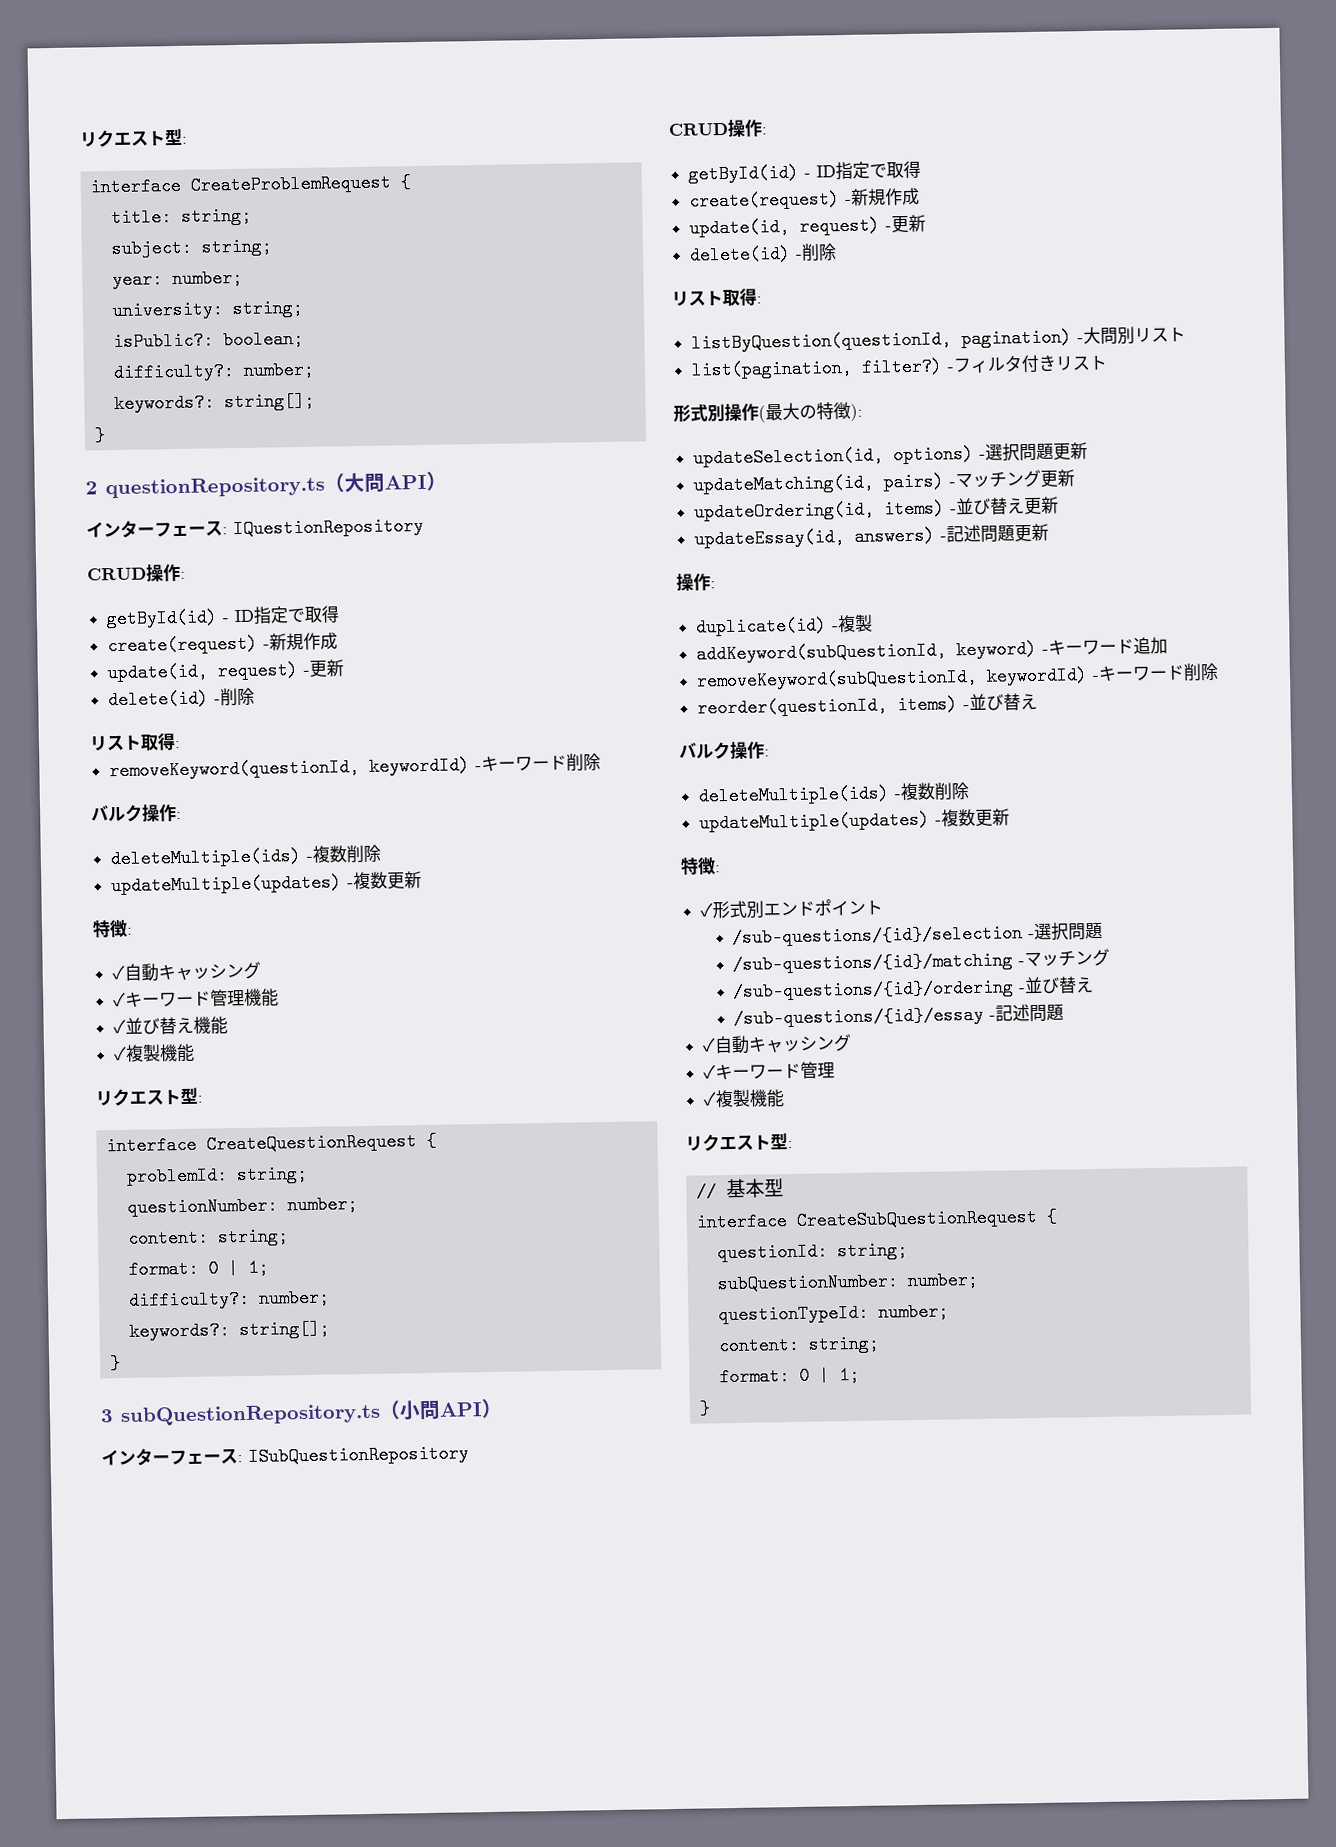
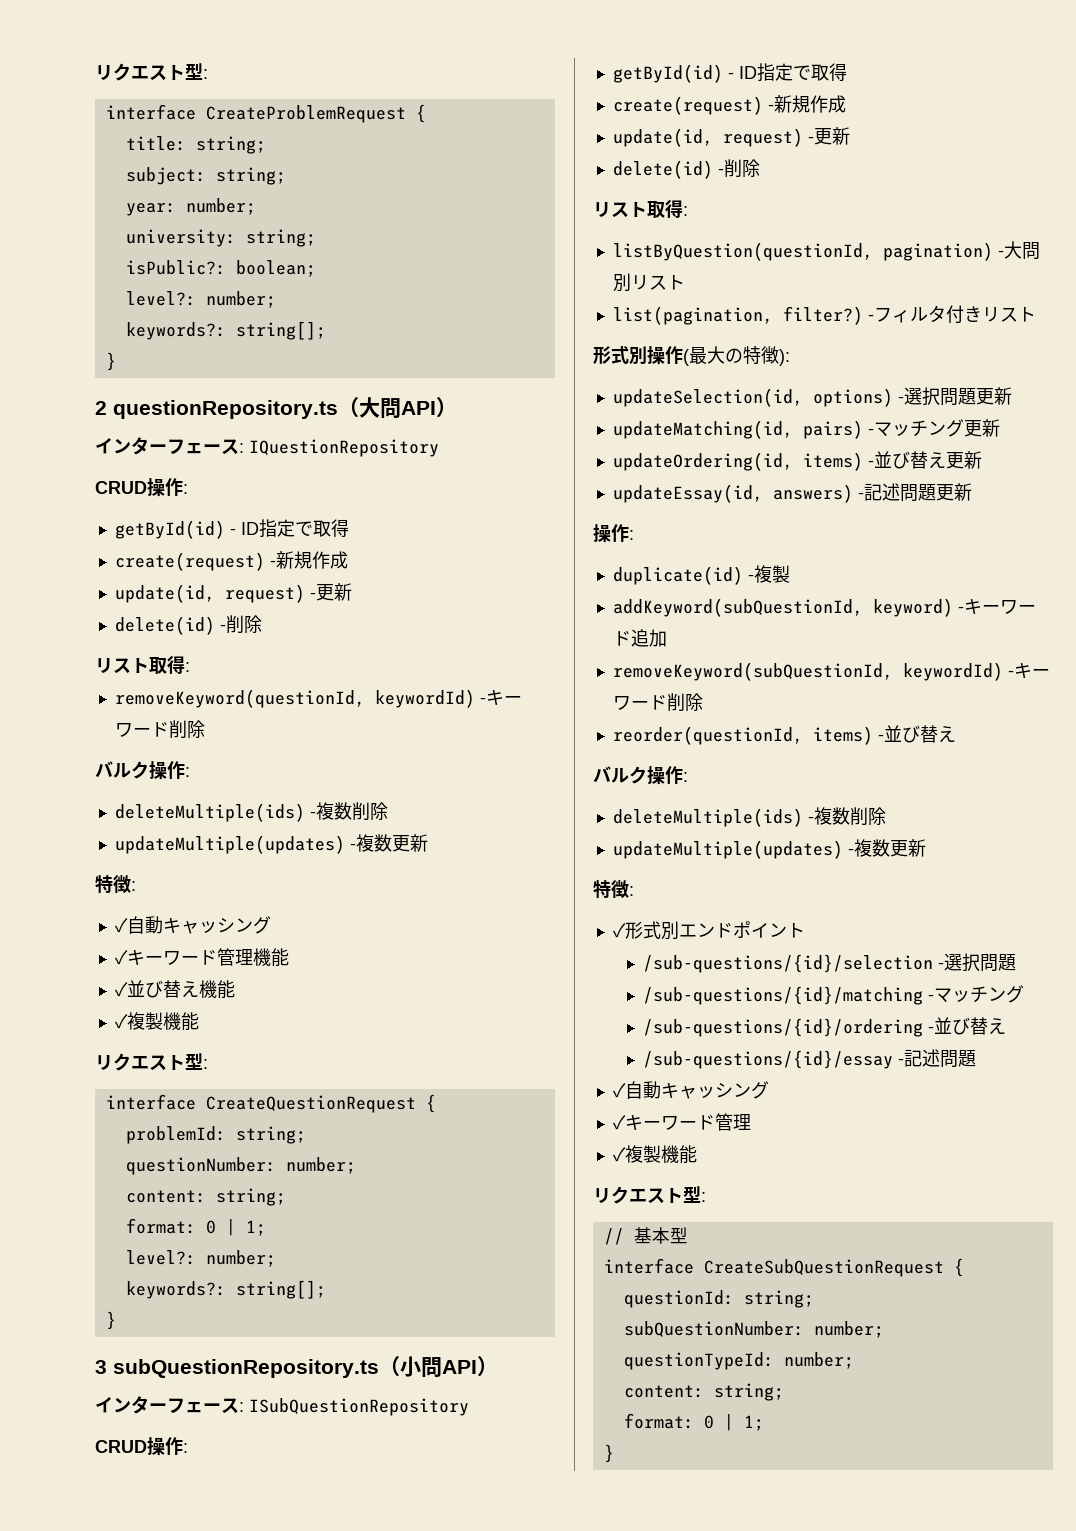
[113,362,236,383] difficulty?: -> [125,291,196,306] level?:
[128,1289,251,1310] difficulty?: -> [125,1250,196,1265] level?:

